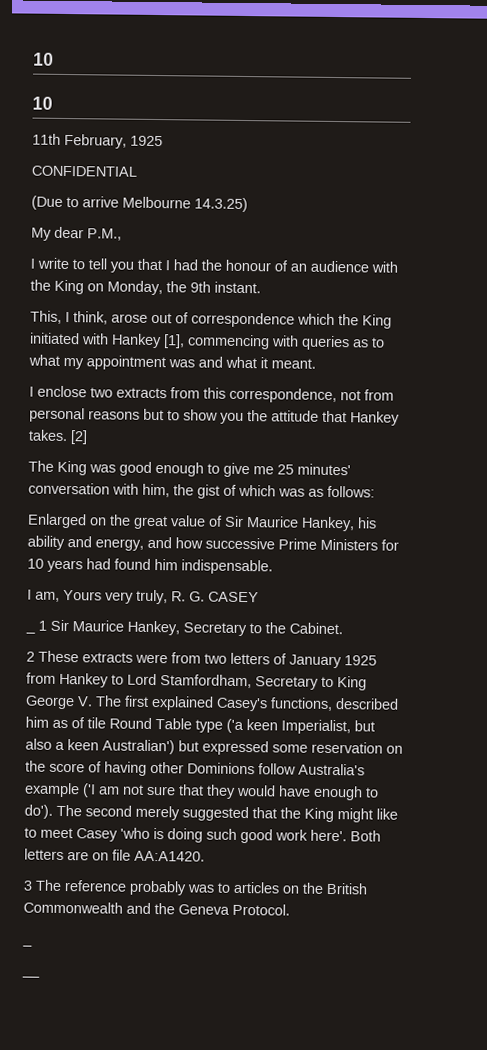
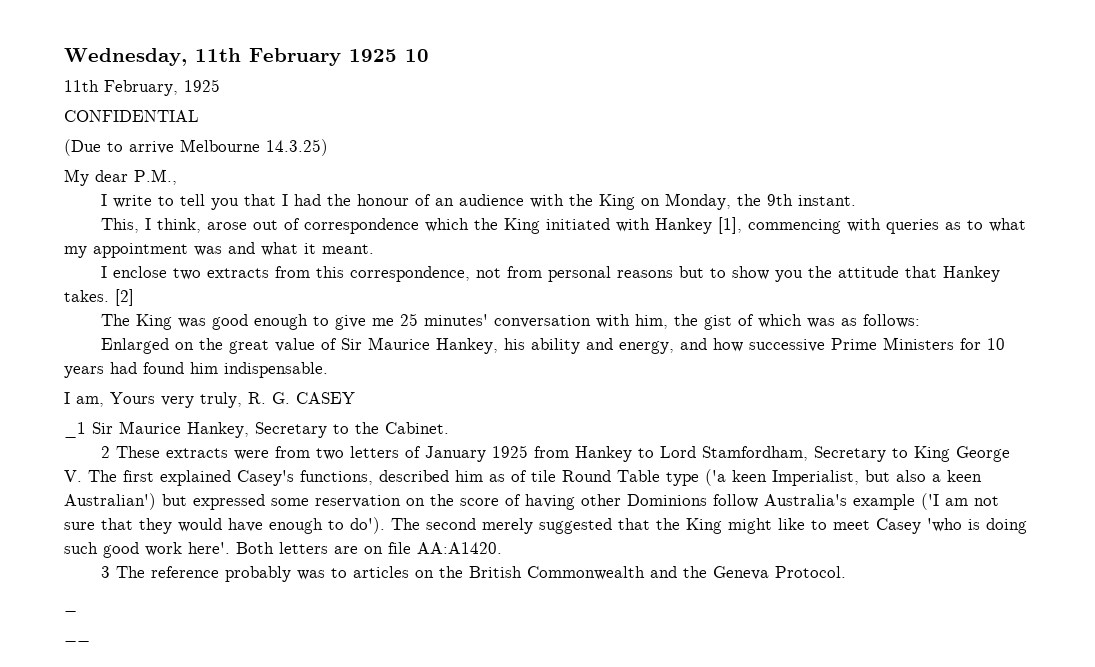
[33,52,54,66] 10 // -> [64,48,397,66] Wednesday, 11th February 1925
[25,620,47,634] _ 1 -> [64,422,86,438] _1

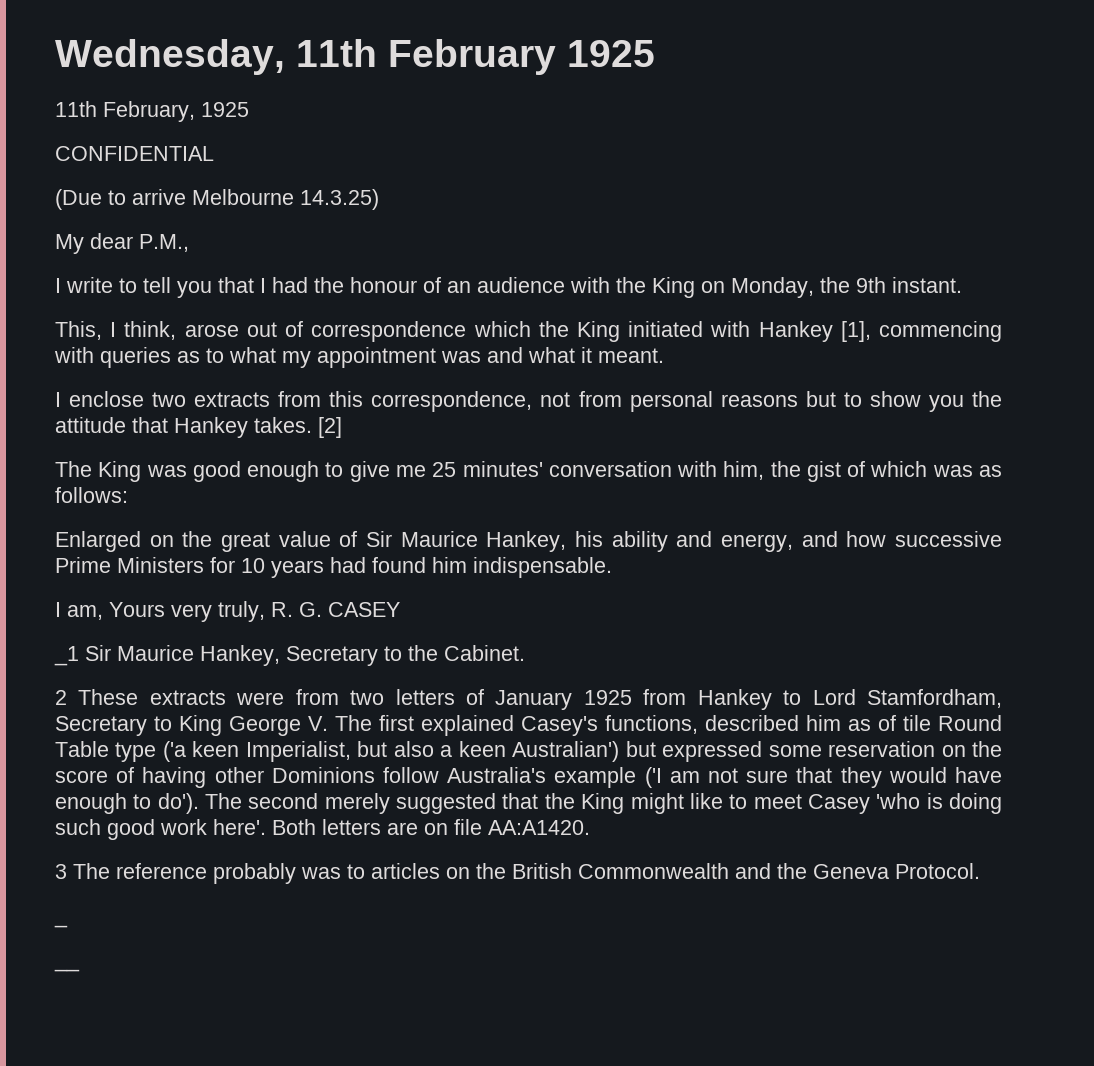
[405,49,429,62] 10 -> (655, 53) none

